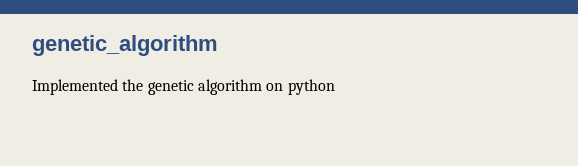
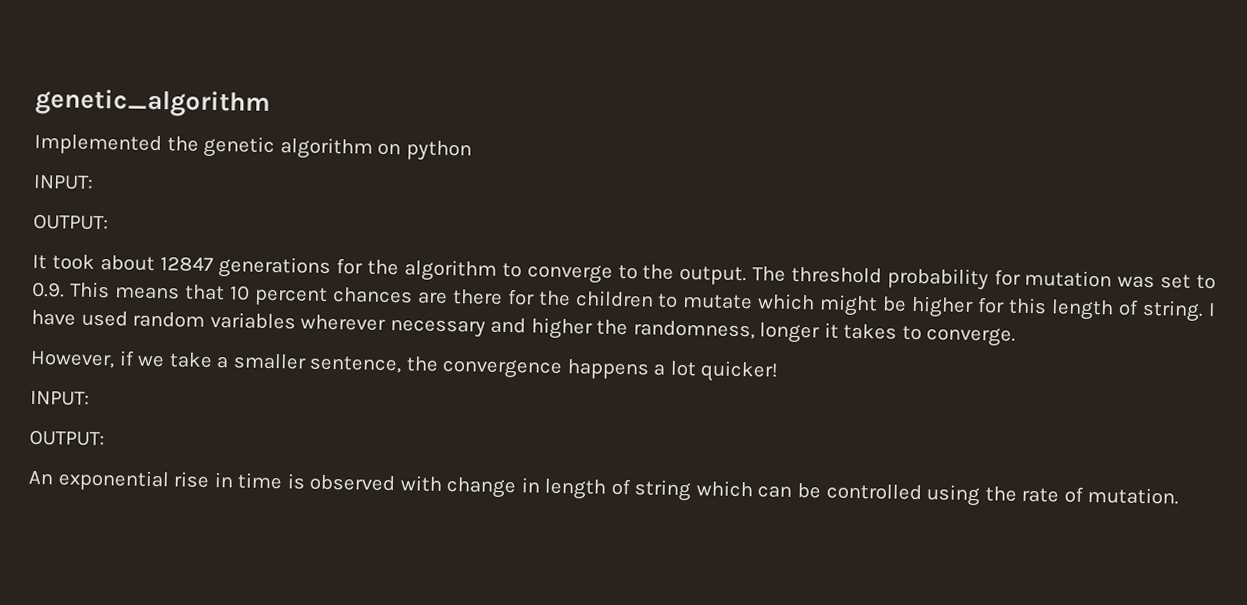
(335, 87) none -> [33,174,94,190] [33,213,109,231] [32,254,1216,291] [32,281,1217,322] [31,309,1017,347] [30,350,780,383] [30,390,90,406] [29,429,105,447] [28,469,1180,507] // INPUT: // OUTPUT: // It took about 12847 generations for the algorithm to converge to the output. The threshold probability for mutation was set to 0.9. This means that 10 percent chances are there for the children to mutate which might be higher for this length of string. I have used random variables wherever necessary and higher the randomness, longer it takes to converge. // However, if we take a smaller sentence, the convergence happens a lot quicker! // INPUT: // OUTPUT: // An exponential rise in time is observed with change in length of string which can be controlled using the rate of mutation.

